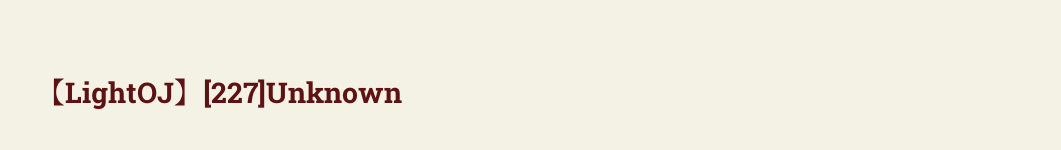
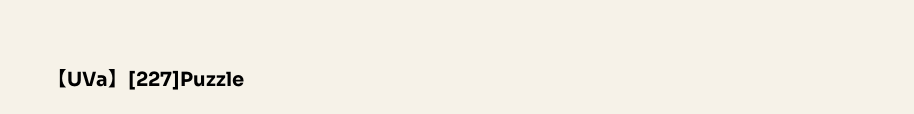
[65,78,402,110] LightOJ】[227]Unknown -> [67,69,244,90] UVa】[227]Puzzle

